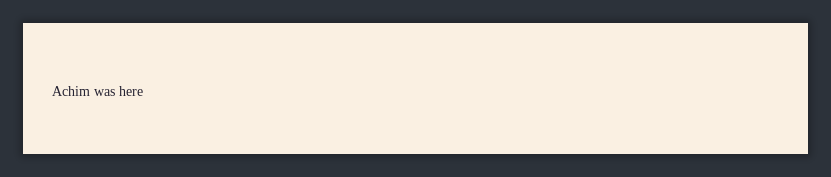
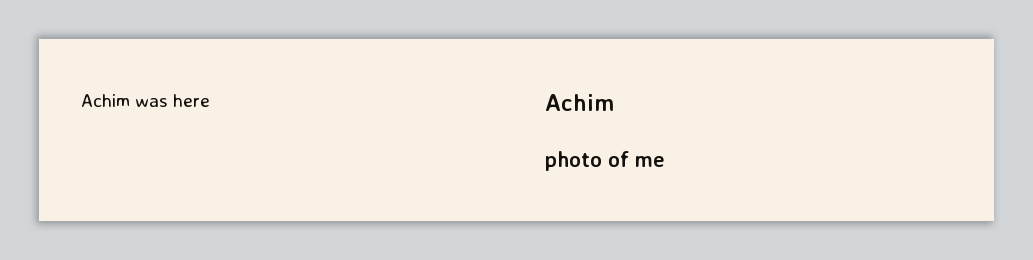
(143, 91) none -> [545,94,614,111] [545,151,665,171] // Achim // photo of me

